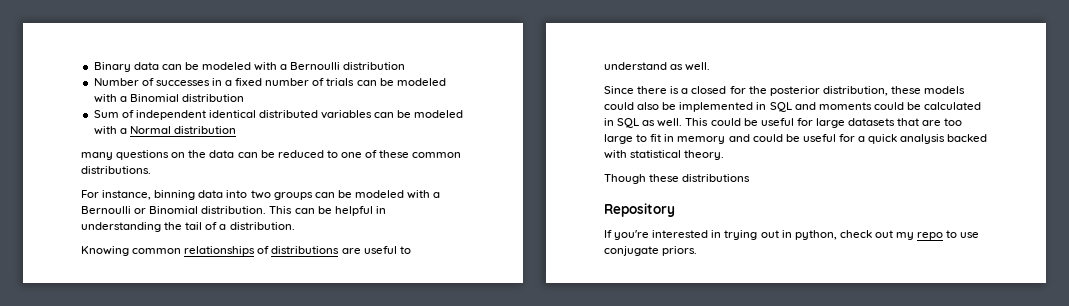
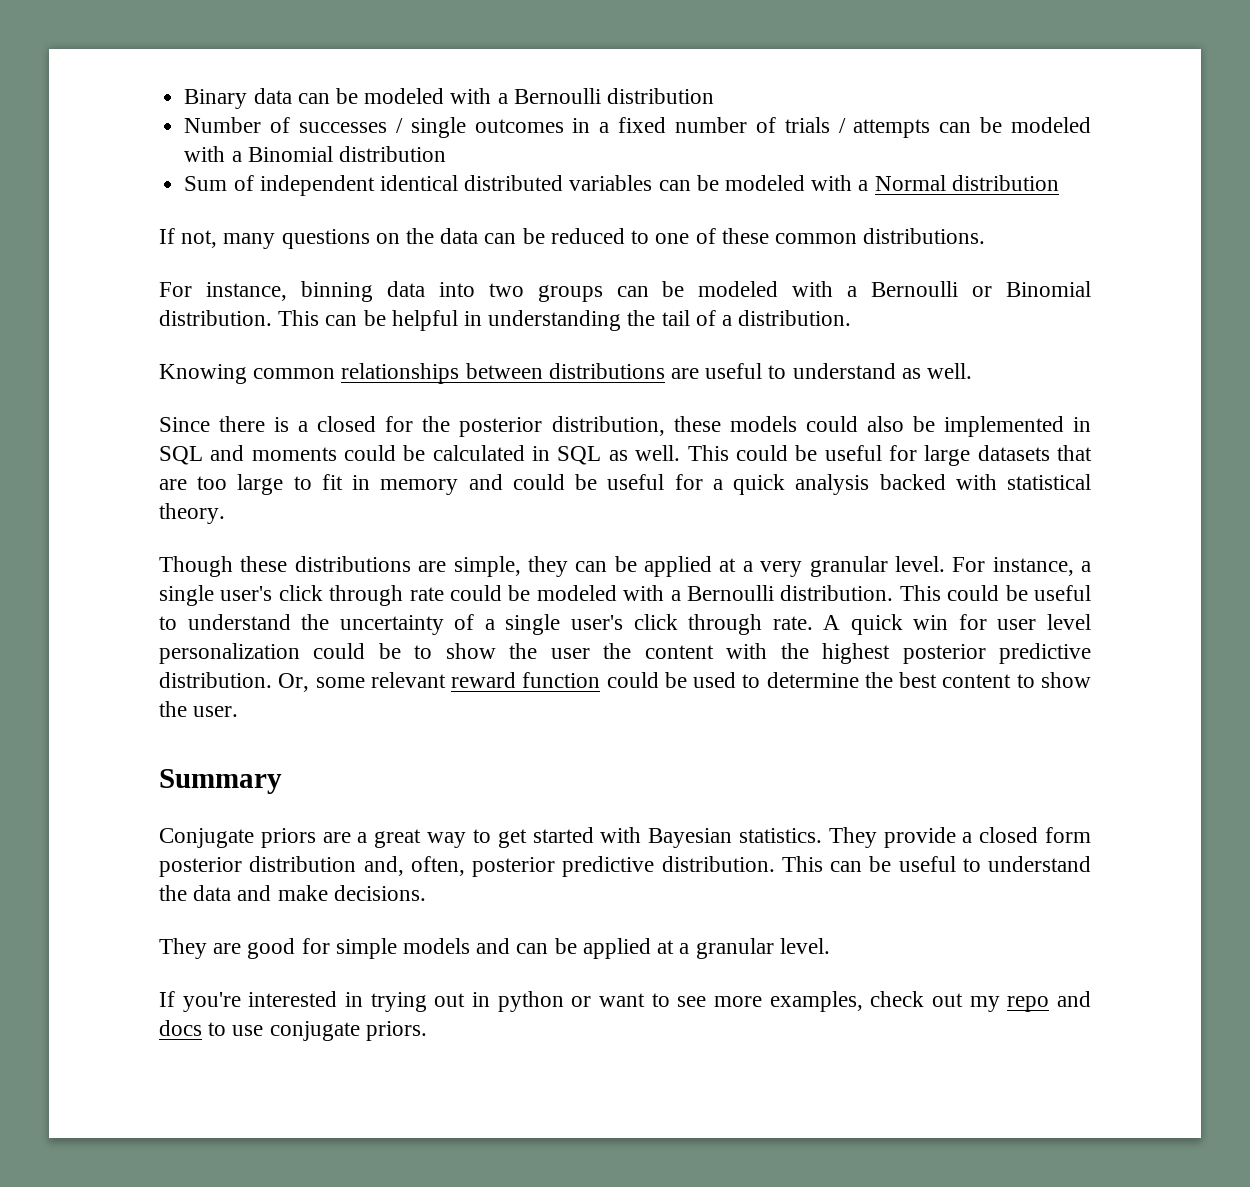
(210, 83) none -> [395,117,564,138] / single outcomes
(355, 82) none -> [838,118,931,138] / attempts
(236, 130) none -> [159,228,218,248] If not,
[257,246,270,254] of -> [465,363,543,379] between
[604,203,675,217] // Repository -> [418,556,1091,577] [159,585,1091,606] [159,614,1091,635] [159,643,1091,664] [159,672,1091,692] [159,701,239,717] [159,769,282,794] [159,827,1091,848] [159,856,1091,877] [159,885,426,901] [159,938,830,959] are simple, they can be applied at a very granular level. For instance, a single user's click through rate could be modeled with a Bernoulli distribution. This could be useful to understand the uncertainty of a single user's click through rate. A quick win for user level personalization could be to show the user the content with the highest posterior predictive distribution. Or, some relevant reward function could be used to determine the best content to show the user. // Summary // Conjugate priors are a great way to get started with Bayesian statistics. They provide a closed form posterior distribution and, often, posterior predictive distribution. This can be useful to understand the data and make decisions. // They are good for simple models and can be applied at a granular level.
[794,230,837,240] python, -> [497,991,863,1012] python or want to see more examples,
(944, 236) none -> [1056,991,1091,1007] [159,1020,202,1036] and docs

